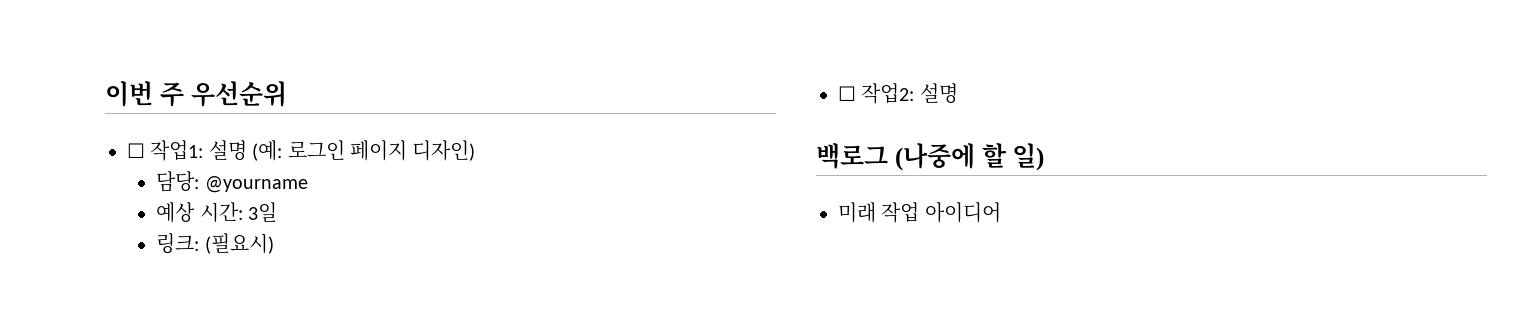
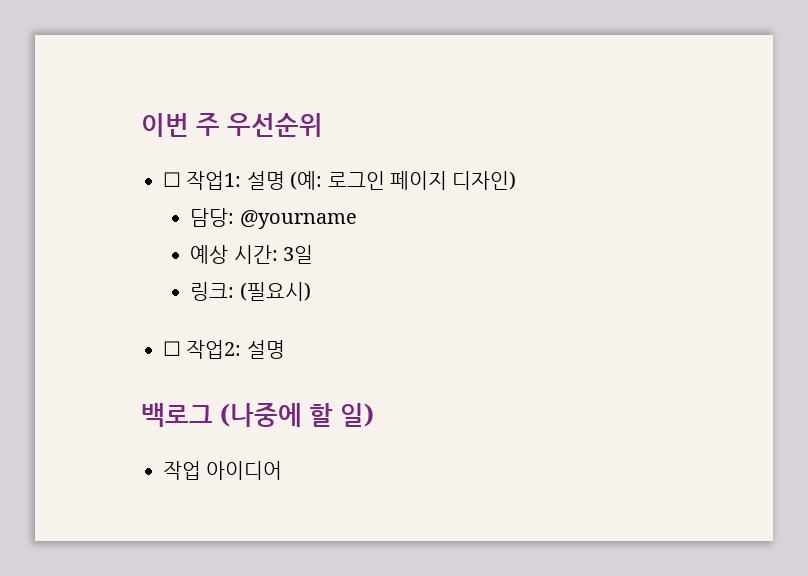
[838,202,876,223] 미래 -> (374, 415) none

